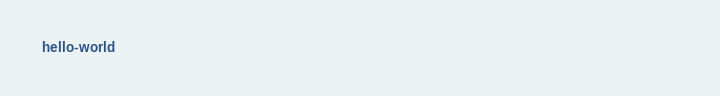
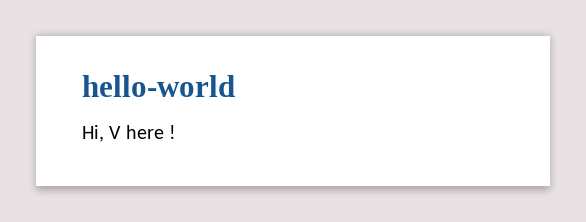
(115, 46) none -> [82,125,177,142] // Hi, V here !

